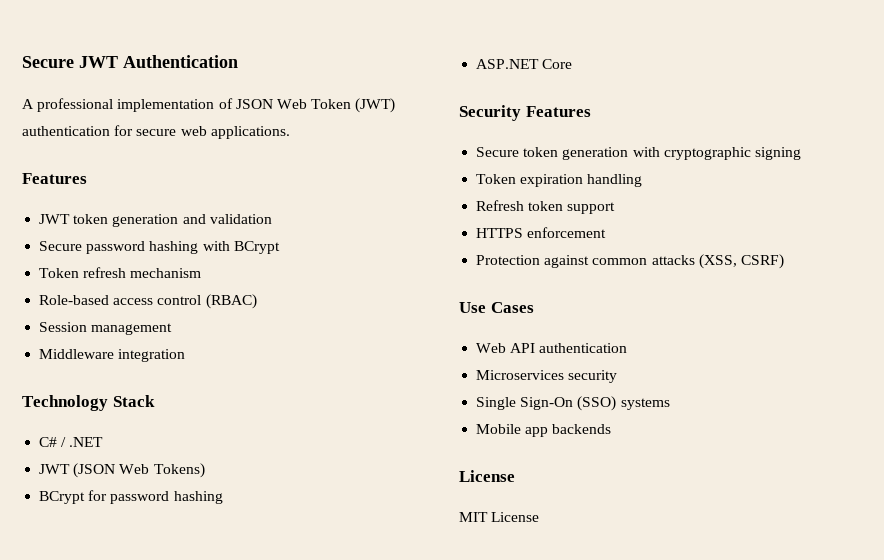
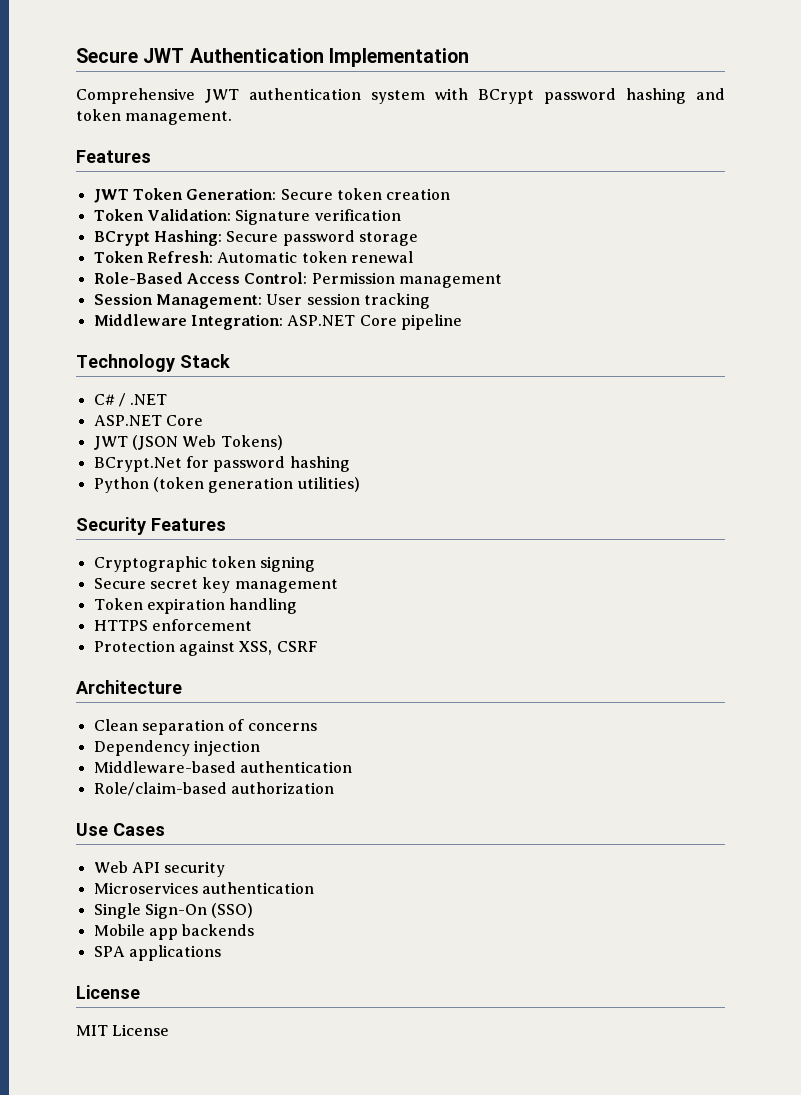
[22,98,396,113] [22,125,290,139] [22,173,87,184] [39,214,272,227] [39,241,280,254] [39,267,202,278] [39,294,257,309] [39,322,173,335] [39,349,186,362] // A professional implementation of JSON Web Token (JWT) authentication for secure web applications. // Features // JWT token generation and validation // Secure password hashing with BCrypt // Token refresh mechanism // Role-based access control (RBAC) // Session management // Middleware integration -> [328,48,469,67] [76,88,725,104] [76,109,233,125] [76,150,151,163] [93,188,451,203] [93,209,401,225] [93,230,418,246] [93,251,413,263] [93,272,502,288] [93,293,430,309] [93,314,462,330] Implementation // Comprehensive JWT authentication system with BCrypt password hashing and token management. // Features // JWT Token Generation: Secure token creation // Token Validation: Signature verification // BCrypt Hashing: Secure password storage // Token Refresh: Automatic token renewal // Role-Based Access Control: Permission management // Session Management: User session tracking // Middleware Integration: ASP.NET Core pipeline
(104, 442) none -> [93,415,203,426] // ASP.NET Core
[39,491,86,504] BCrypt -> [93,457,182,472] BCrypt.Net
[476,59,573,69] [459,105,591,121] [476,147,801,160] ASP.NET Core // Security Features // Secure token generation with cryptographic signing -> [93,477,360,493] [76,517,226,535] [93,556,316,572] [93,577,338,593] Python (token generation utilities) // Security Features // Cryptographic token signing // Secure secret key management
[476,200,616,214] // Refresh token support -> (298, 606) none
[592,254,784,269] common attacks (XSS, CSRF) -> [239,641,318,655] [76,680,182,694] [93,719,317,735] [93,740,260,756] [93,761,352,773] [93,782,334,796] XSS, CSRF // Architecture // Clean separation of concerns // Dependency injection // Middleware-based authentication // Role/claim-based authorization
[539,343,628,353] authentication -> [164,861,226,877] security
[568,370,618,383] security -> [201,882,314,894] authentication
[620,398,670,410] systems -> (254, 910) none
(612, 429) none -> [93,945,221,961] // SPA applications

